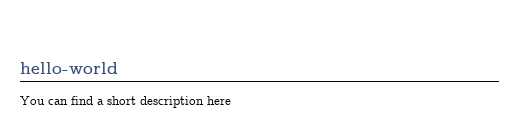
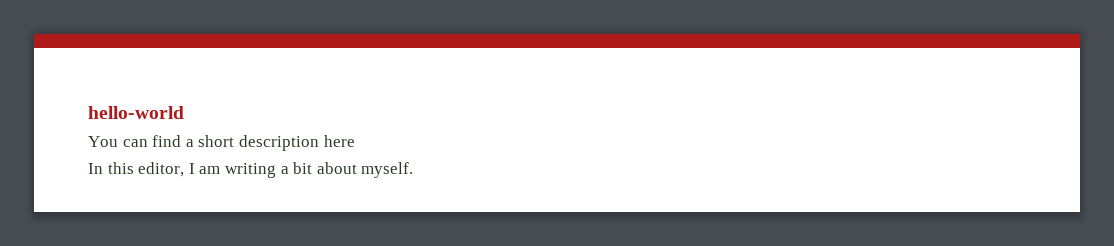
(231, 100) none -> [88,162,414,178] // In this editor, I am writing a bit about myself.

